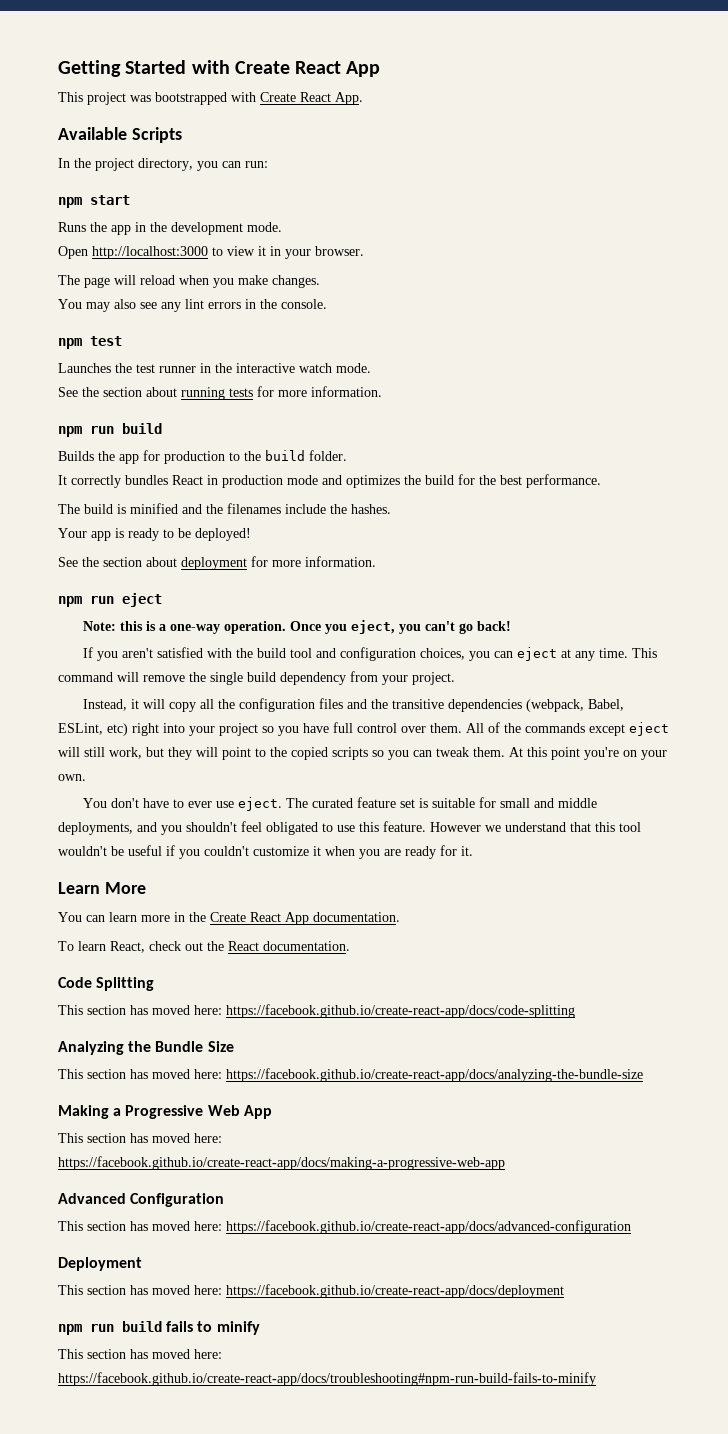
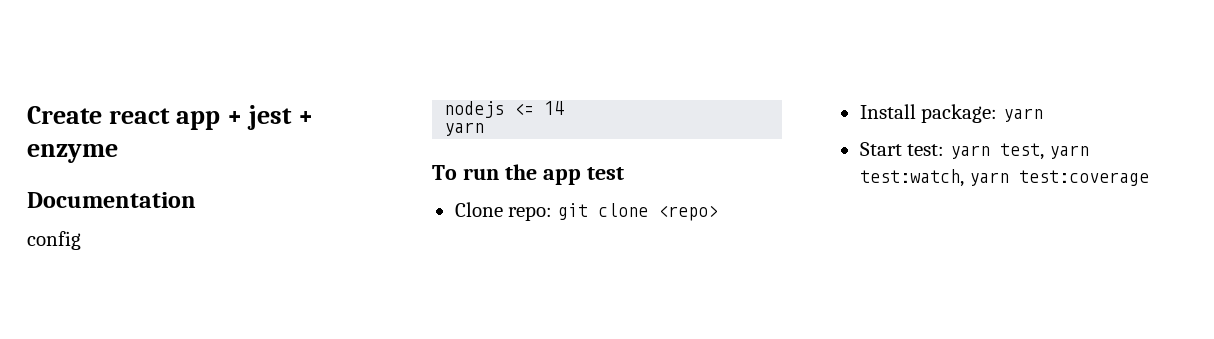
[58,60,381,77] [58,92,363,105] [58,127,182,143] [58,158,268,171] [58,195,130,208] [58,222,282,235] [58,246,364,259] [58,275,320,288] [58,299,327,312] [58,336,122,349] [58,363,371,373] [58,386,382,400] [58,423,162,437] [58,450,347,464] [58,474,601,488] [58,503,391,514] [58,528,251,541] [58,556,376,570] [58,593,162,607] [83,620,512,634] [83,647,658,661] [58,671,455,685] [83,698,625,712] [58,722,669,736] [58,747,667,760] [58,774,86,781] [83,797,598,811] [58,821,641,835] [58,845,473,859] [58,882,146,894] [58,912,400,925] [58,941,350,953] [58,977,155,991] [58,1004,575,1018] [58,1041,234,1055] [58,1068,643,1082] [58,1105,272,1119] [58,1133,222,1143] [58,1156,505,1170] [58,1193,225,1207] [58,1220,631,1234] [58,1257,142,1271] [58,1284,564,1298] [58,1321,260,1335] [58,1349,222,1359] [58,1372,596,1386] Getting Started with Create React App // This project was bootstrapped with Create React App. // Available Scripts // In the project directory, you can run: // npm start // Runs the app in the development mode. // Open http://localhost:3000 to view it in your browser. // The page will reload when you make changes. // You may also see any lint errors in the console. // npm test // Launches the test runner in the interactive watch mode. // See the section about running tests for more information. // npm run build // Builds the app for production to the build folder. // It correctly bundles React in production mode and optimizes the build for the best performance. // The build is minified and the filenames include the hashes. // Your app is ready to be deployed! // See the section about deployment for more information. // npm run eject // Note: this is a one-way operation. Once you eject, you can't go back! // If you aren't satisfied with the build tool and configuration choices, you can eject at any time. This command will remove the single build dependency from your project. // Instead, it will copy all the configuration files and the transitive dependencies (webpack, Babel, ESLint, etc) right into your project so you have full control over them. All of the commands except eject will still work, but they will point to the copied scripts so you can tweak them. At this point you're on your own. // You don't have to ever use eject. The curated feature set is suitable for small and middle deployments, and you shouldn't feel obligated to use this feature. However we understand that this tool wouldn't be useful if you couldn't customize it when you are ready for it. // Learn More // You can learn more in the Create React App documentation. // To learn React, check out the React documentation. // Code Splitting // This section has moved here: https://facebook.github.io/create-react-app/docs/code-splitting // Analyzing the Bundle Size // This section has moved here: https://facebook.github.io/create-react-app/docs/analyzing-the-bundle-size // Making a Progressive Web App // This section has moved here: https://facebook.github.io/create-react-app/docs/making-a-progressive-web-app // Advanced Configuration // This section has moved here: https://facebook.github.io/create-react-app/docs/advanced-configuration // Deployment // This section has moved here: https://facebook.github.io/create-react-app/docs/deployment // npm run build fails to minify // This section has moved here: https://facebook.github.io/create-react-app/docs/troubleshooting#npm-run-build-fails-to-minify -> [27,105,314,130] [27,144,118,163] [27,192,196,208] [27,231,81,250] [444,101,565,118] [444,122,485,136] [432,164,624,185] [454,202,718,221] [859,104,1043,123] [859,142,1090,160] [859,169,1150,187] Create react app + jest + enzyme // Documentation // config // nodejs <= 14 // yarn // To run the app test // Clone repo: git clone <repo> // Install package: yarn // Start test: yarn test, yarn test:watch, yarn test:coverage

